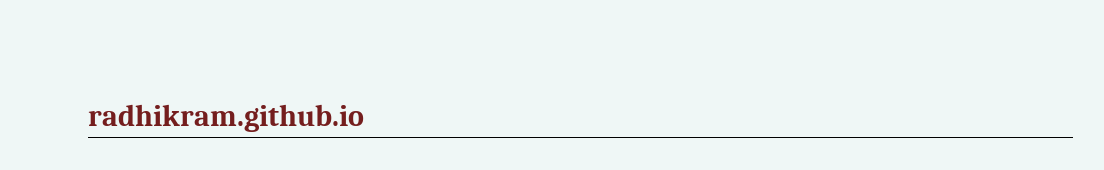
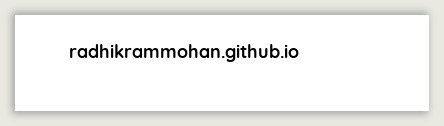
[88,104,364,132] radhikram.github.io -> [69,44,299,62] radhikrammohan.github.io

